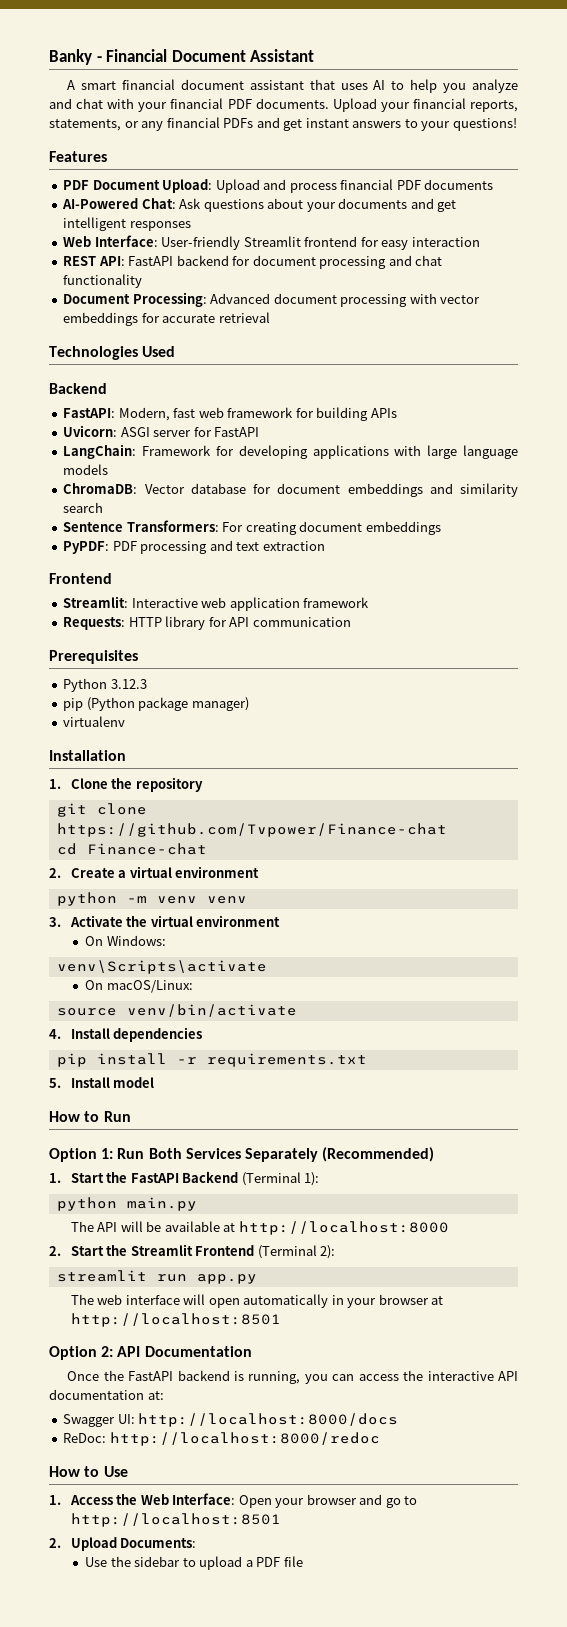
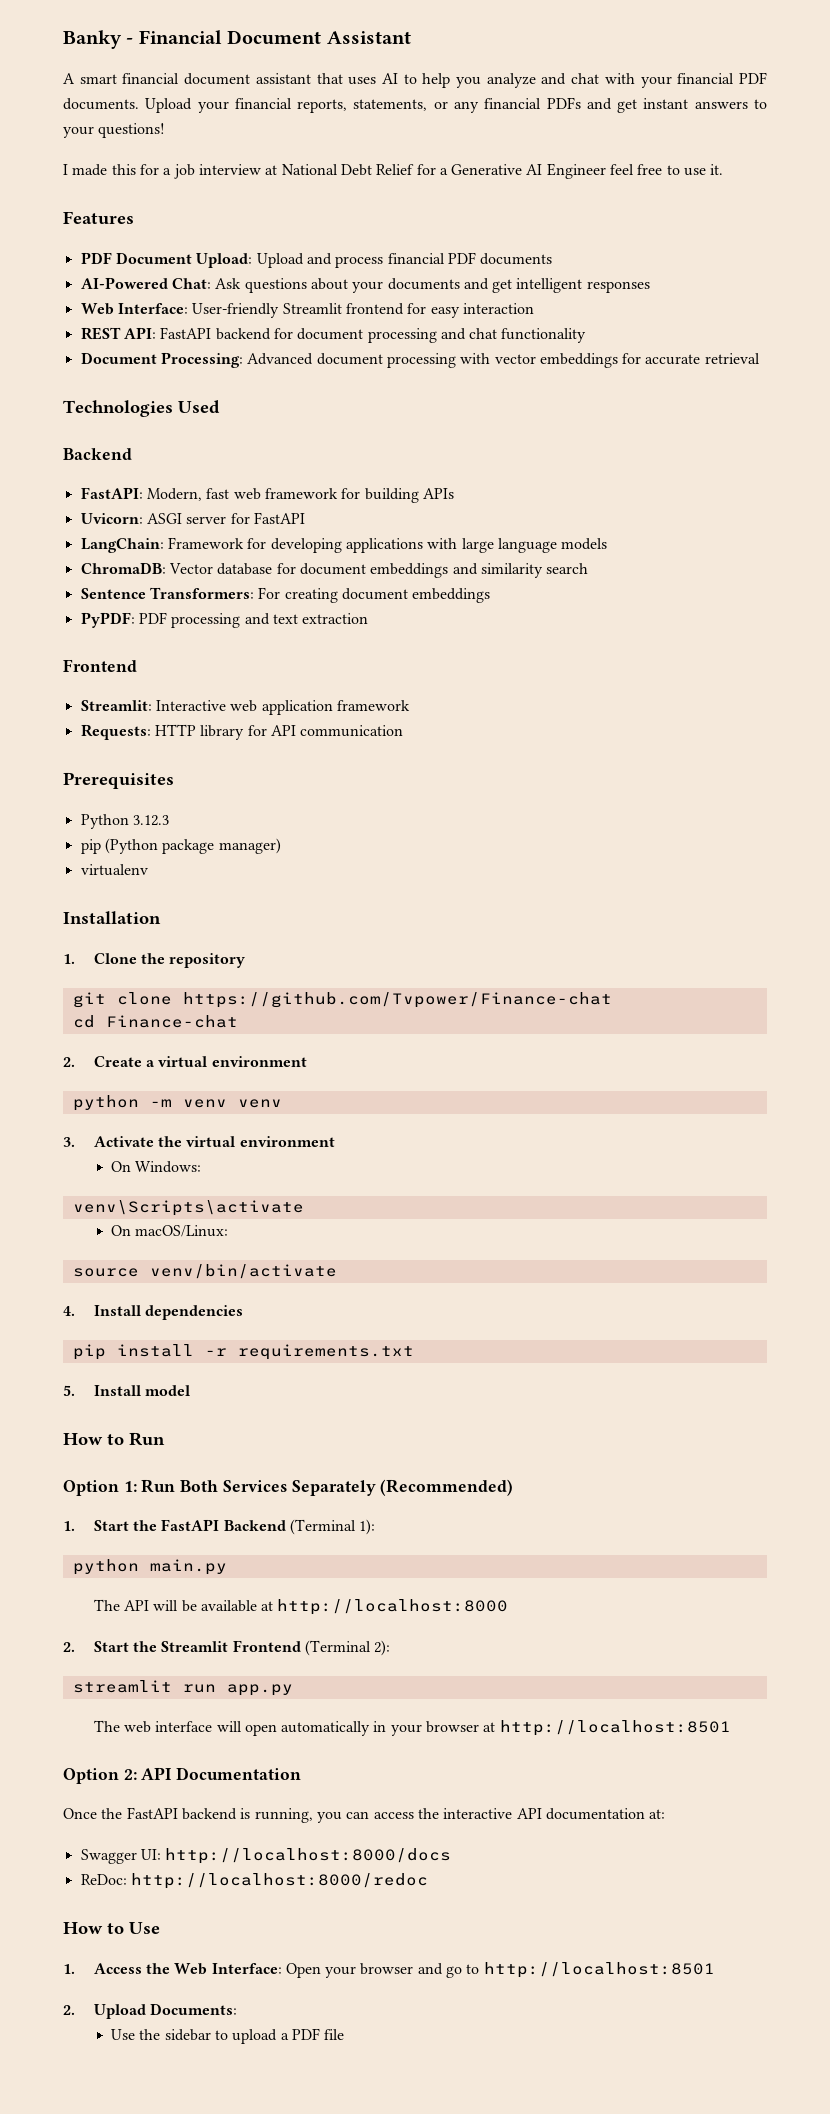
(517, 124) none -> [63,163,724,179] // I made this for a job interview at National Debt Relief for a Generative AI Engineer feel free to use it.

